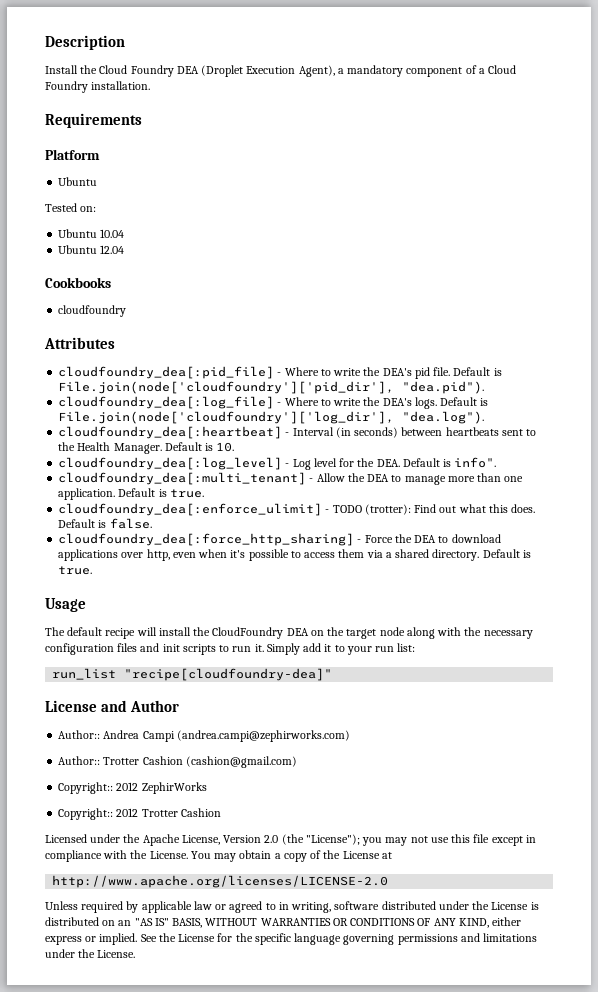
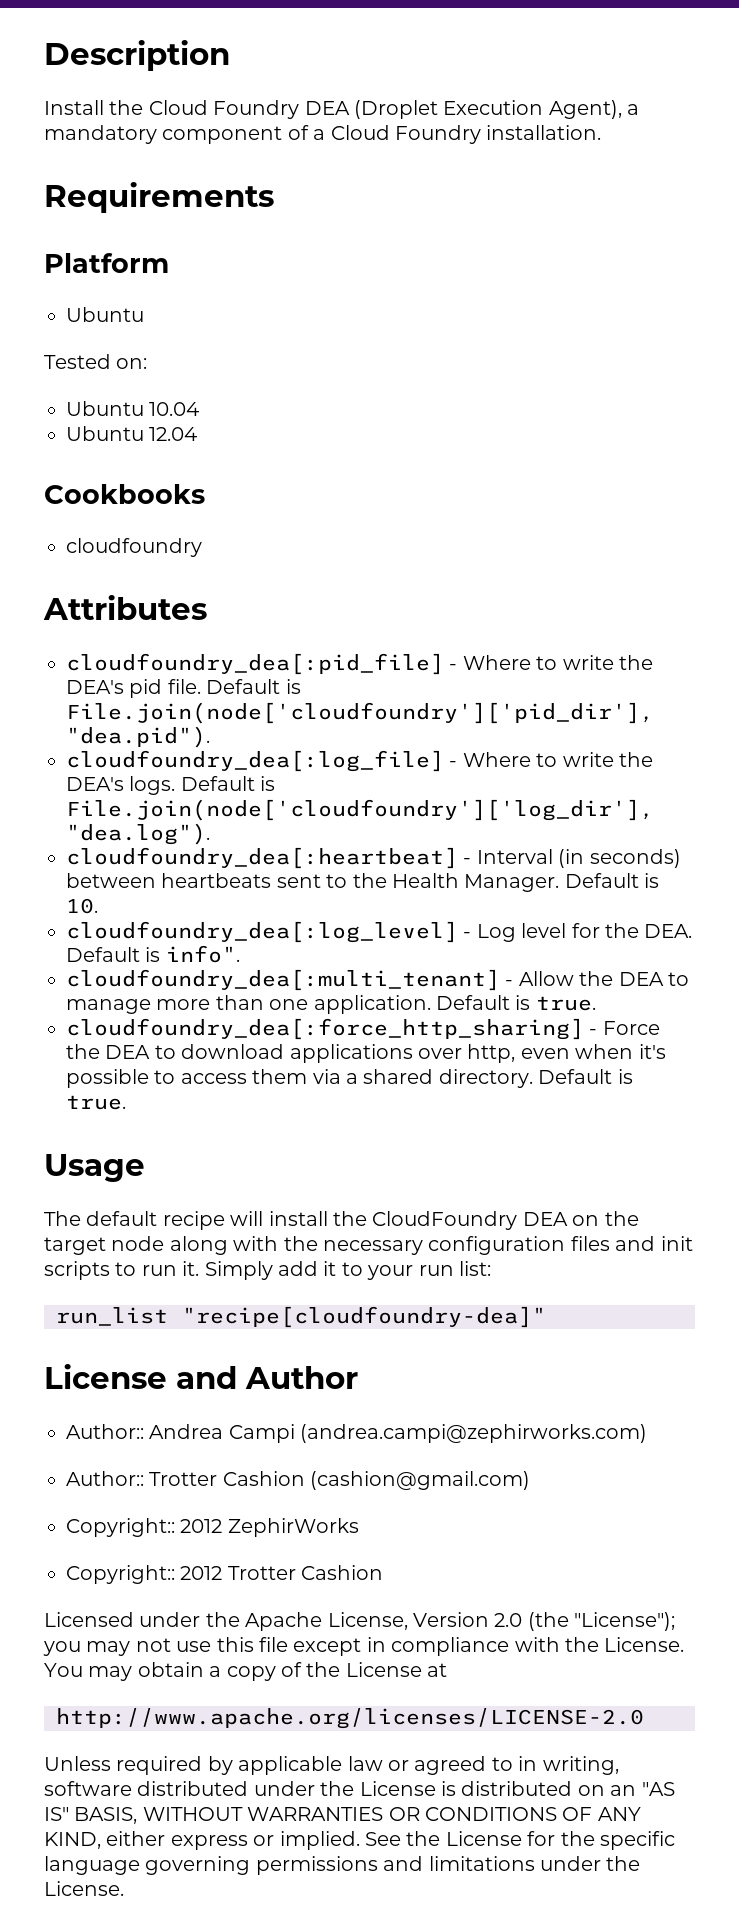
[58,503,536,516] [58,518,152,529] // cloudfoundry_dea[:enforce_ulimit] - TODO (trotter): Find out what this does. Default is false. -> (596, 1003) none

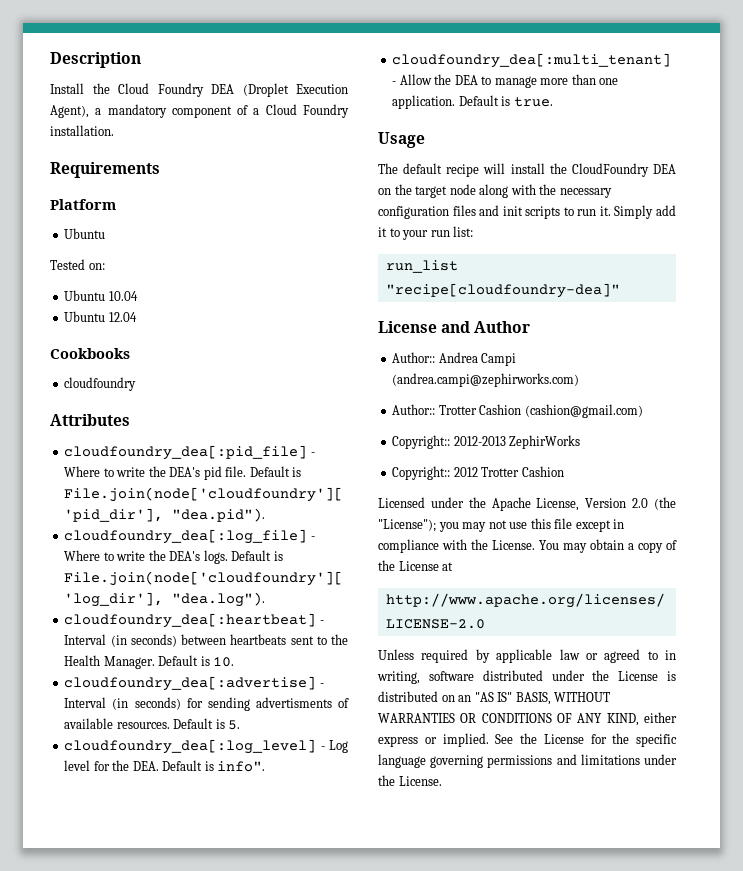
(98, 906) none -> [64,676,324,691] [64,697,349,711] [64,718,241,730] // cloudfoundry_dea[:advertise] - Interval (in seconds) for sending advertisments of available resources. Default is 5.
[66,1018,660,1040] [66,1044,666,1063] [66,1069,633,1088] [66,1095,126,1110] // cloudfoundry_dea[:force_http_sharing] - Force the DEA to download applications over http, even when it's possible to access them via a shared directory. Default is true. -> (553, 102) none
[180,1519,223,1533] 2012 -> [453,436,506,446] 2012-2013

